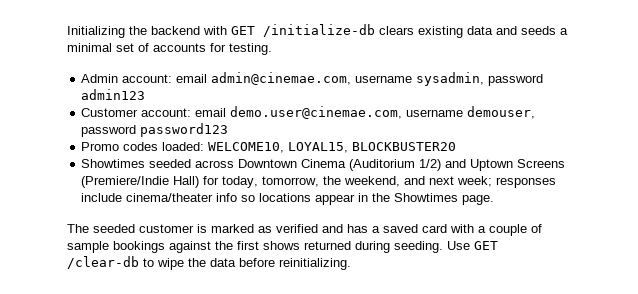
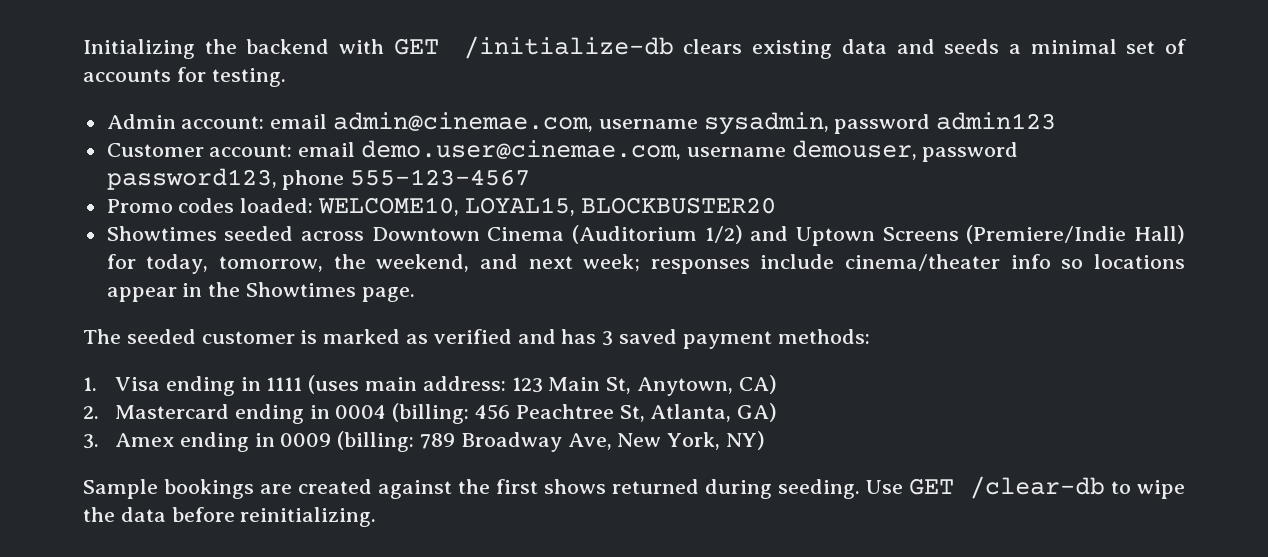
[140,123,229,137] password123 -> [106,168,531,190] password123, phone 555-123-4567
[372,224,542,236] [67,241,165,253] a saved card with a couple of sample bookings -> [602,329,870,349] [83,375,777,396] [83,403,778,424] [83,431,766,452] [83,479,373,499] 3 saved payment methods: // 1. Visa ending in 1111 (uses main address: 123 Main St, Anytown, CA) // 2. Mastercard ending in 0004 (billing: 456 Peachtree St, Atlanta, GA) // 3. Amex ending in 0009 (billing: 789 Broadway Ave, New York, NY) // Sample bookings are created

